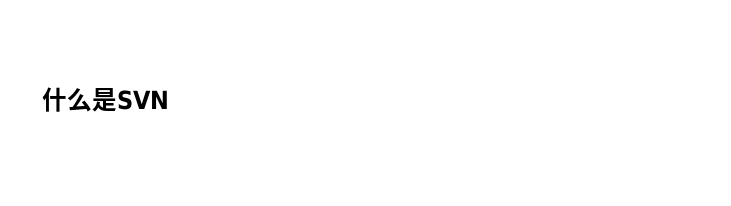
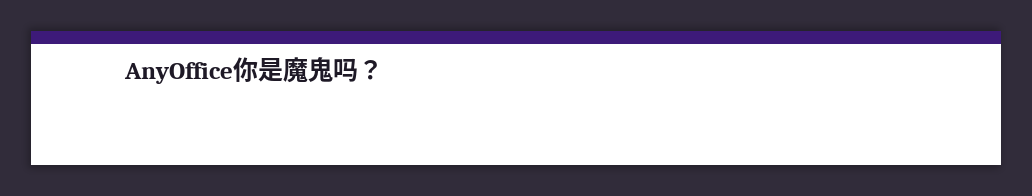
[42,87,169,112] 什么是SVN -> [124,57,383,84] AnyOffice你是魔鬼吗？

